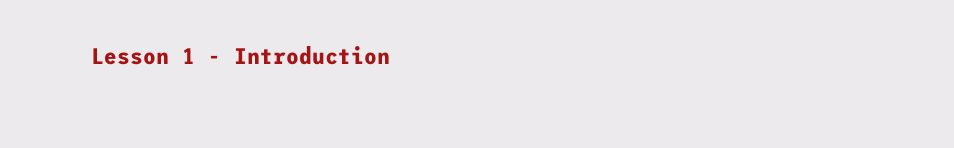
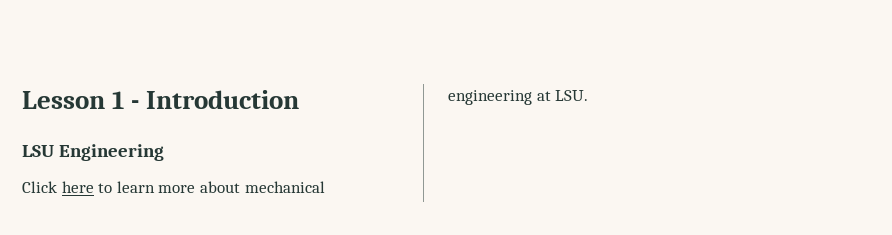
(390, 55) none -> [22,144,165,161] [22,181,325,193] [448,90,589,105] // LSU Engineering // Click here to learn more about mechanical engineering at LSU.

